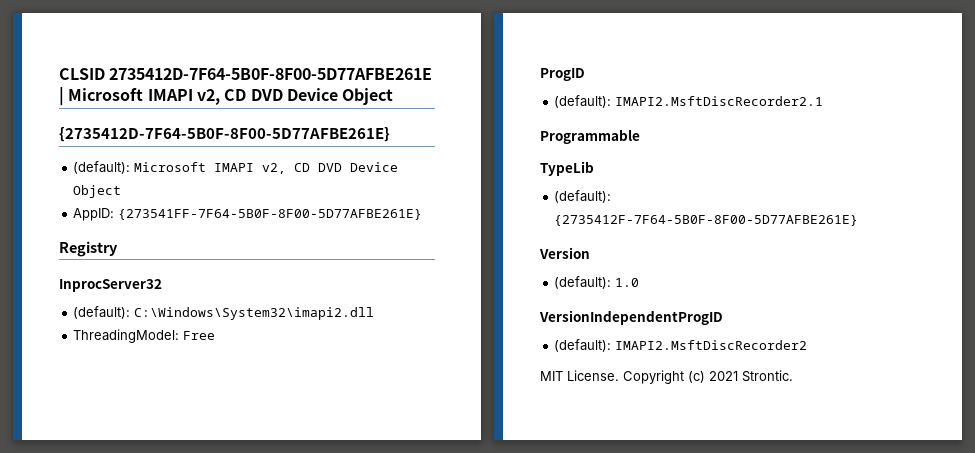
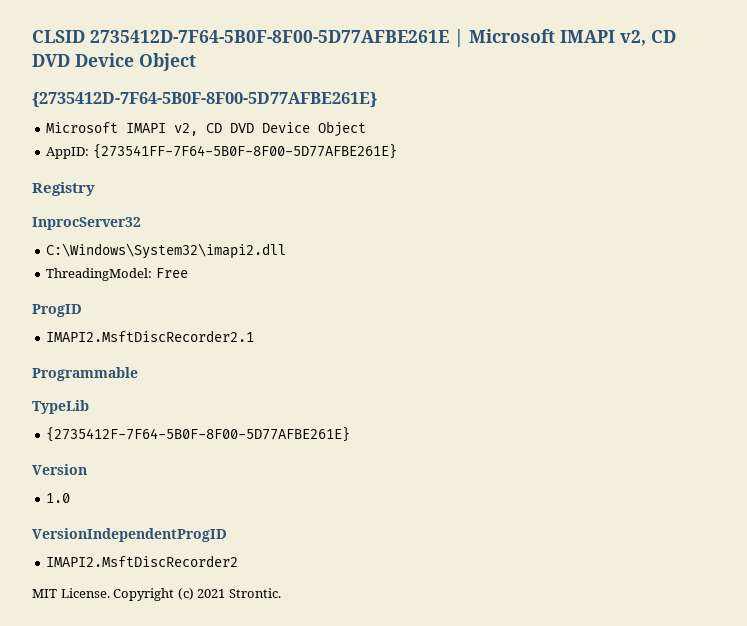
[73,161,131,174] (default): -> (377, 100) none
[73,306,131,319] (default): -> (141, 223) none
[554,95,612,108] (default): -> (82, 310) none
[554,190,612,203] (default): -> (89, 407) none
[554,276,612,289] (default): -> (87, 469) none
[554,339,612,352] (default): -> (227, 535) none

